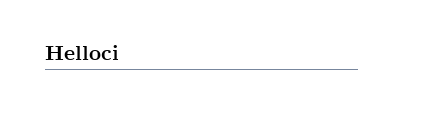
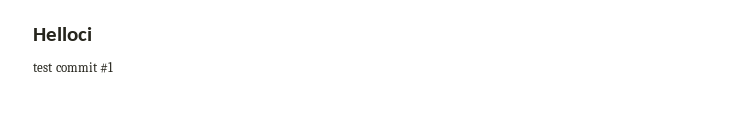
(119, 52) none -> [33,62,114,73] // test commit #1

